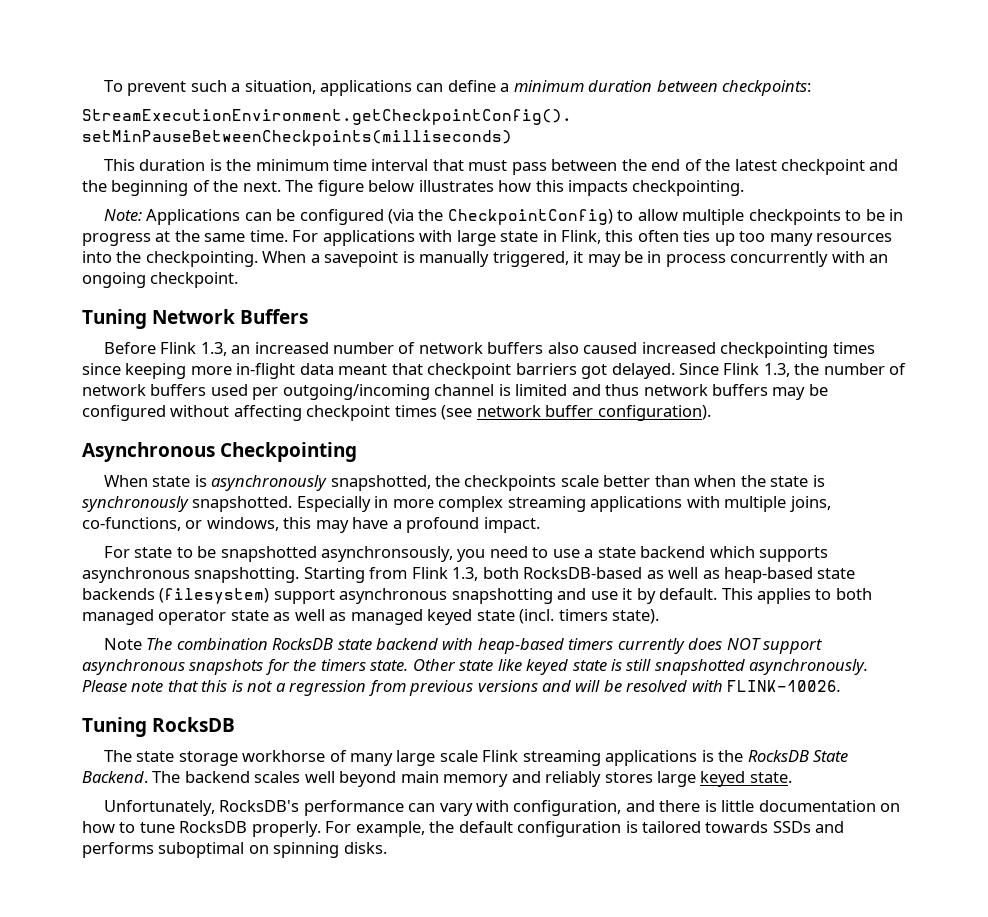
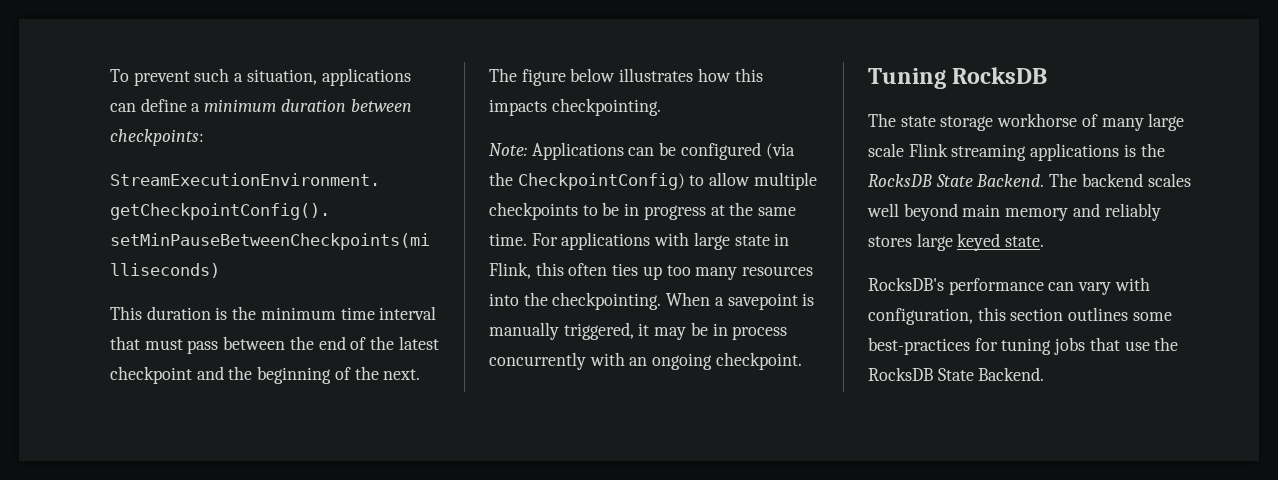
[82,309,309,329] [103,342,875,358] [82,363,907,379] [82,384,828,400] [82,405,711,421] [82,442,358,462] [103,475,825,491] [82,496,831,512] [82,517,540,533] [103,546,829,562] [82,567,856,583] [82,588,872,604] [82,609,660,625] [103,638,823,654] [82,659,869,675] [82,680,842,696] // Tuning Network Buffers // Before Flink 1.3, an increased number of network buffers also caused increased checkpointing times since keeping more in-flight data meant that checkpoint barriers got delayed. Since Flink 1.3, the number of network buffers used per outgoing/incoming channel is limited and thus network buffers may be configured without affecting checkpoint times (see network buffer configuration). // Asynchronous Checkpointing // When state is asynchronously snapshotted, the checkpoints scale better than when the state is synchronously snapshotted. Especially in more complex streaming applications with multiple joins, co-functions, or windows, this may have a profound impact. // For state to be snapshotted asynchronsously, you need to use a state backend which supports asynchronous snapshotting. Starting from Flink 1.3, both RocksDB-based as well as heap-based state backends (filesystem) support asynchronous snapshotting and use it by default. This applies to both managed operator state as well as managed keyed state (incl. timers state). // Note The combination RocksDB state backend with heap-based timers currently does NOT support asynchronous snapshots for the timers state. Other state like keyed state is still snapshotted asynchronously. Please note that this is not a regression from previous versions and will be resolved with FLINK-10026. -> (802, 361) none
[103,800,215,816] Unfortunately, -> (1045, 241) none
[625,800,901,812] [82,821,845,837] [82,842,387,858] and there is little documentation on how to tune RocksDB properly. For example, the default configuration is tailored towards SSDs and performs suboptimal on spinning disks. -> [977,307,1172,321] [868,337,1179,355] [868,367,1045,381] this section outlines some best-practices for tuning jobs that use the RocksDB State Backend.

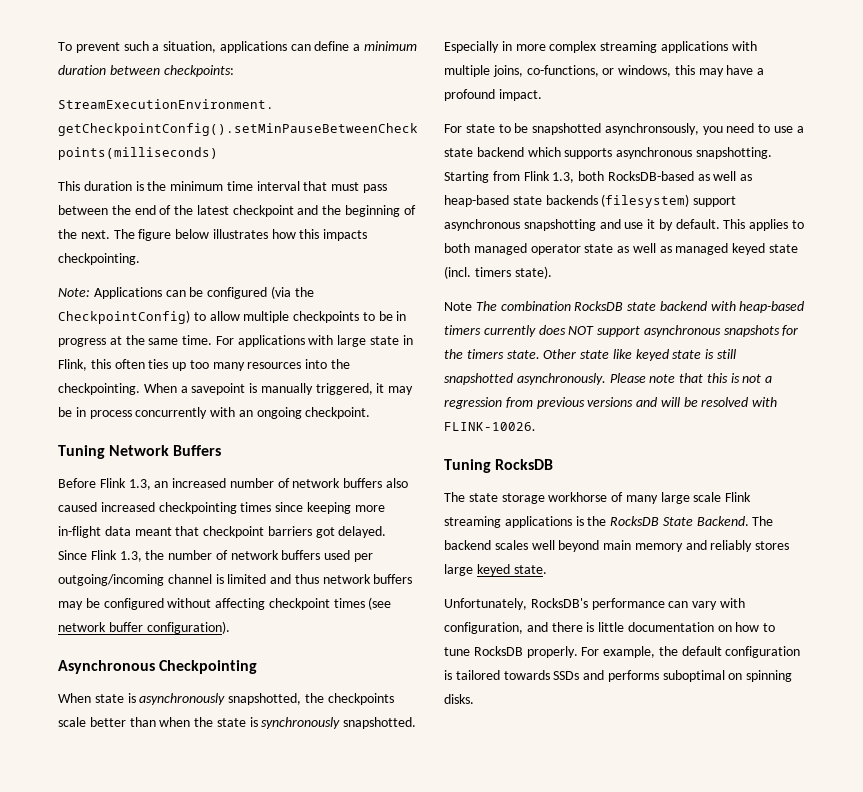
(802, 361) none -> [58,445,222,459] [58,478,409,490] [58,502,385,514] [58,526,387,538] [58,550,374,562] [58,574,413,586] [58,597,392,610] [58,621,230,634] [58,660,258,674] [58,693,394,705] [58,717,417,729] [444,41,757,53] [444,65,765,77] [444,89,542,101] [444,123,804,135] [444,147,772,159] [444,171,753,183] [444,194,737,208] [444,219,805,231] [444,243,799,255] [444,266,552,279] [444,301,805,313] [444,325,799,337] [444,349,737,361] [444,373,773,385] [444,397,778,409] [444,422,536,431] // Tuning Network Buffers // Before Flink 1.3, an increased number of network buffers also caused increased checkpointing times since keeping more in-flight data meant that checkpoint barriers got delayed. Since Flink 1.3, the number of network buffers used per outgoing/incoming channel is limited and thus network buffers may be configured without affecting checkpoint times (see network buffer configuration). // Asynchronous Checkpointing // When state is asynchronously snapshotted, the checkpoints scale better than when the state is synchronously snapshotted. Especially in more complex streaming applications with multiple joins, co-functions, or windows, this may have a profound impact. // For state to be snapshotted asynchronsously, you need to use a state backend which supports asynchronous snapshotting. Starting from Flink 1.3, both RocksDB-based as well as heap-based state backends (filesystem) support asynchronous snapshotting and use it by default. This applies to both managed operator state as well as managed keyed state (incl. timers state). // Note The combination RocksDB state backend with heap-based timers currently does NOT support asynchronous snapshots for the timers state. Other state like keyed state is still snapshotted asynchronously. Please note that this is not a regression from previous versions and will be resolved with FLINK-10026.
(1045, 241) none -> [444,598,527,610] Unfortunately,
[977,307,1172,321] [868,337,1179,355] [868,367,1045,381] this section outlines some best-practices for tuning jobs that use the RocksDB State Backend. -> [526,622,776,632] [444,646,801,658] [444,670,793,682] [444,694,474,704] and there is little documentation on how to tune RocksDB properly. For example, the default configuration is tailored towards SSDs and performs suboptimal on spinning disks.

